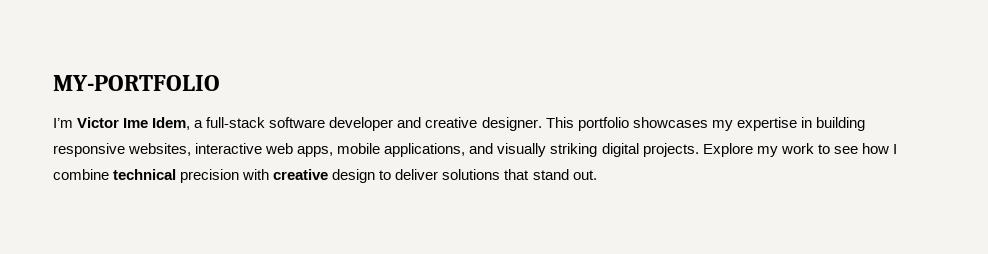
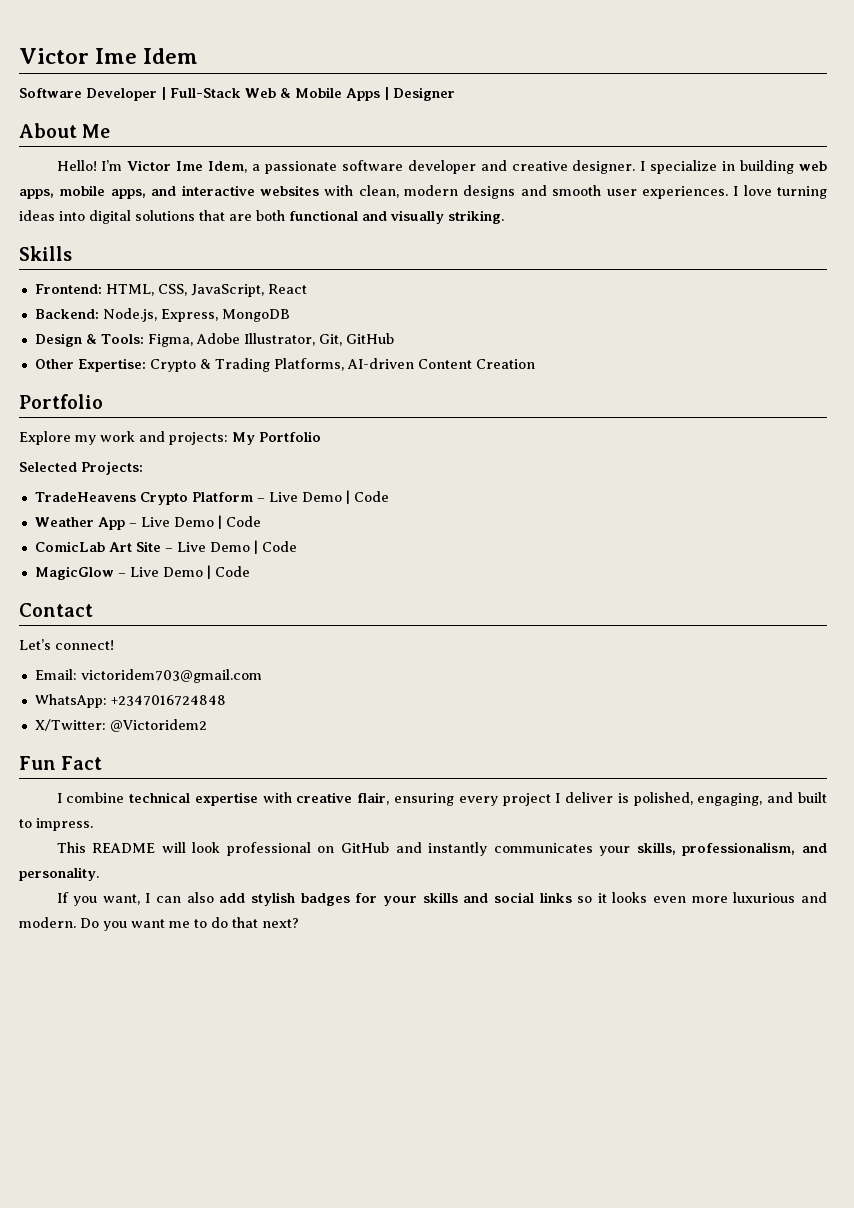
[53,75,220,91] MY-PORTFOLIO // -> [19,48,199,64] [19,87,455,101] [19,123,111,138] [56,160,97,171] Victor Ime Idem // Software Developer | Full-Stack Web & Mobile Apps | Designer // About Me // Hello!
[206,117,266,128] full-stack -> [264,161,337,174] passionate
[545,117,865,131] [53,143,889,157] This portfolio showcases my expertise in building responsive websites, interactive web apps, mobile applications, and visually striking digital projects. Explore my work to see how -> [640,160,827,174] [19,185,827,199] [19,210,504,224] [19,246,72,261] [34,284,307,297] [34,308,290,322] [34,333,394,347] [34,358,535,372] [19,394,103,409] [19,431,321,445] [19,461,143,475] [34,490,389,505] [34,515,261,530] [34,540,297,554] [34,565,250,580] [19,603,93,617] [19,639,114,650] [34,669,262,683] [34,694,226,708] [34,719,207,732] [19,756,103,770] I specialize in building web apps, mobile apps, and interactive websites with clean, modern designs and smooth user experiences. I love turning ideas into digital solutions that are both functional and visually striking. // Skills // Frontend: HTML, CSS, JavaScript, React // Backend: Node.js, Express, MongoDB // Design & Tools: Figma, Adobe Illustrator, Git, GitHub // Other Expertise: Crypto & Trading Platforms, AI-driven Content Creation // Portfolio // Explore my work and projects: My Portfolio // Selected Projects: // TradeHeavens Crypto Platform – Live Demo | Code // Weather App – Live Demo | Code // ComicLab Art Site – Live Demo | Code // MagicGlow – Live Demo | Code // Contact // Let’s connect! // Email: victoridem703@gmail.com // WhatsApp: +2347016724848 // X/Twitter: @Victoridem2 // Fun Fact //
[180,169,240,183] precision -> [194,792,258,806] expertise
[332,169,597,183] design to deliver solutions that stand out. -> [357,792,827,806] [19,818,93,831] [56,842,827,856] [19,867,99,881] [56,892,828,906] [19,917,299,931] flair, ensuring every project I deliver is polished, engaging, and built to impress. // This README will look professional on GitHub and instantly communicates your skills, professionalism, and personality. // If you want, I can also add stylish badges for your skills and social links so it looks even more luxurious and modern. Do you want me to do that next?

